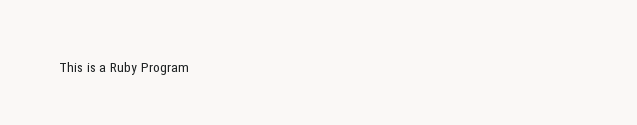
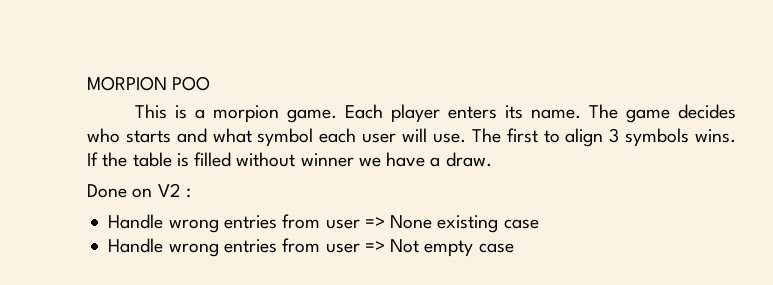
(59, 67) none -> [87,76,211,91] MORPION POO //
[109,62,189,75] Ruby Program -> [212,104,736,123] [87,128,737,147] [87,152,492,167] [87,183,191,198] [108,214,539,233] [108,238,514,257] morpion game. Each player enters its name. The game decides who starts and what symbol each user will use. The first to align 3 symbols wins. If the table is filled without winner we have a draw. // Done on V2 : // Handle wrong entries from user => None existing case // Handle wrong entries from user => Not empty case

